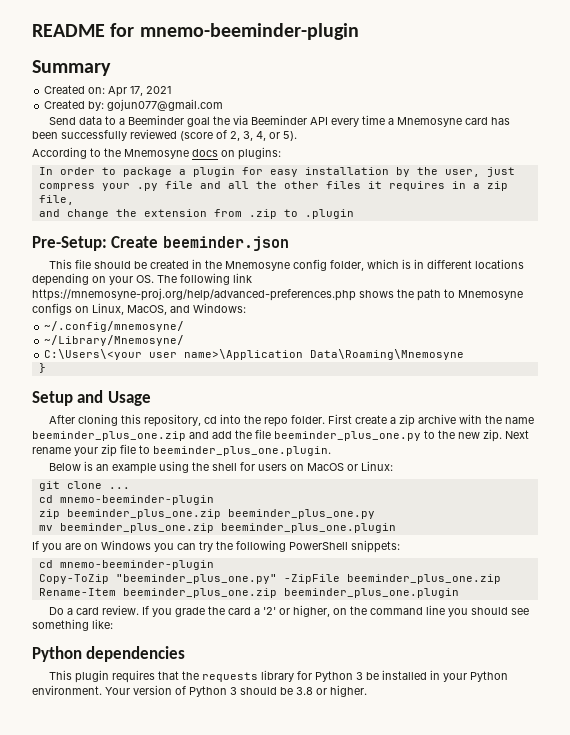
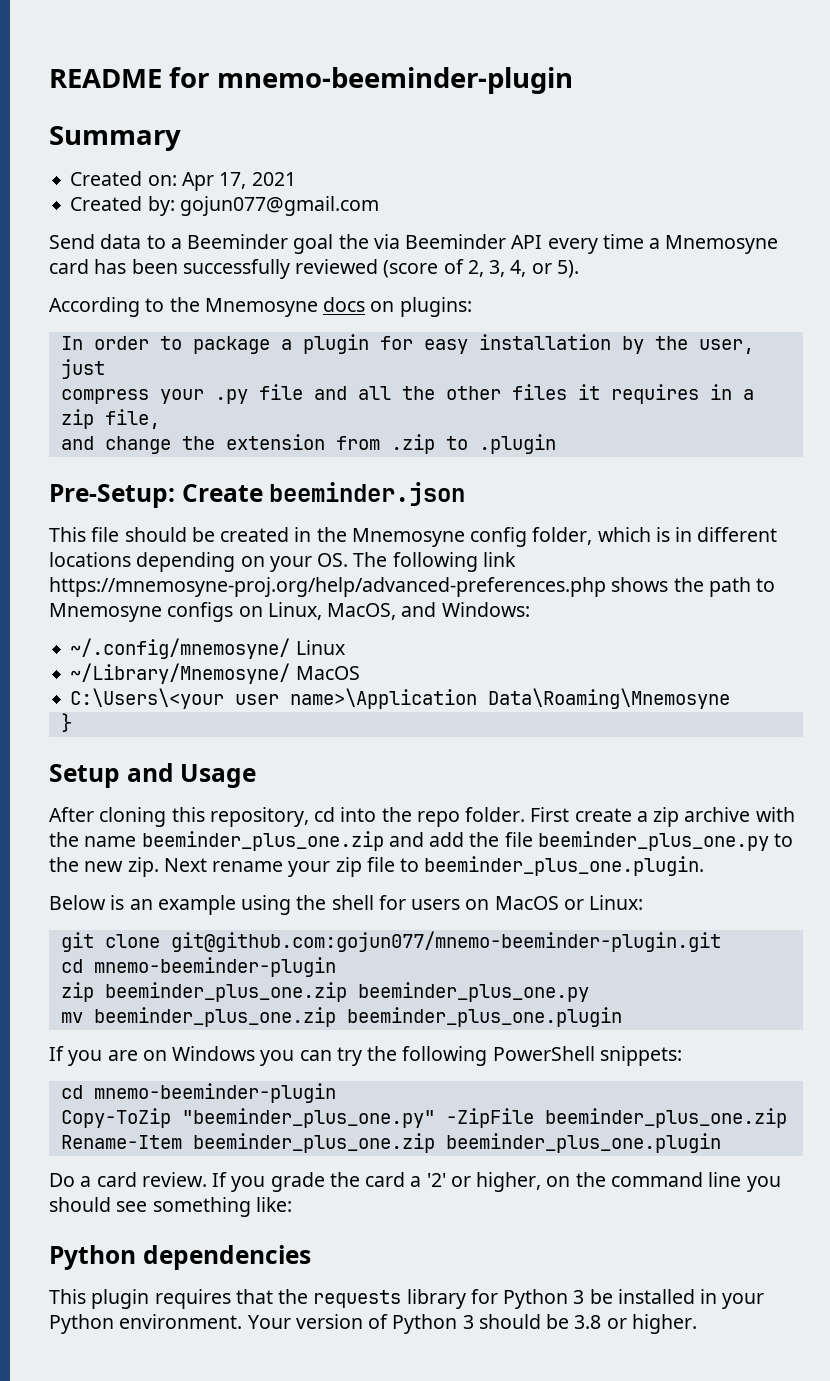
(185, 326) none -> [295,640,345,655] Linux
(185, 340) none -> [295,666,360,680] MacOS
[108,487,130,489] ... -> [170,931,721,952] git@github.com:gojun077/mnemo-beeminder-plugin.git

